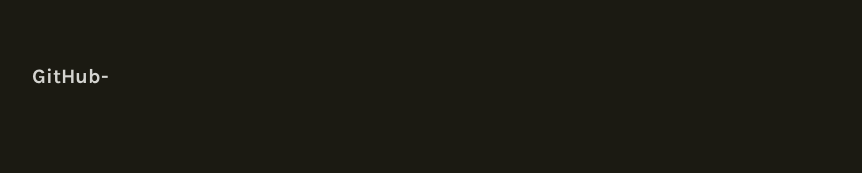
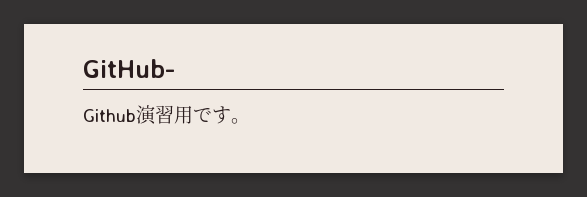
(109, 76) none -> [83,105,250,125] // Github演習用です。

